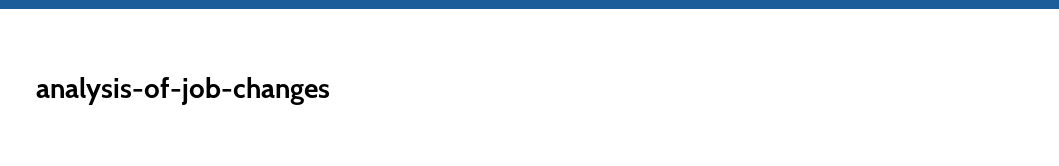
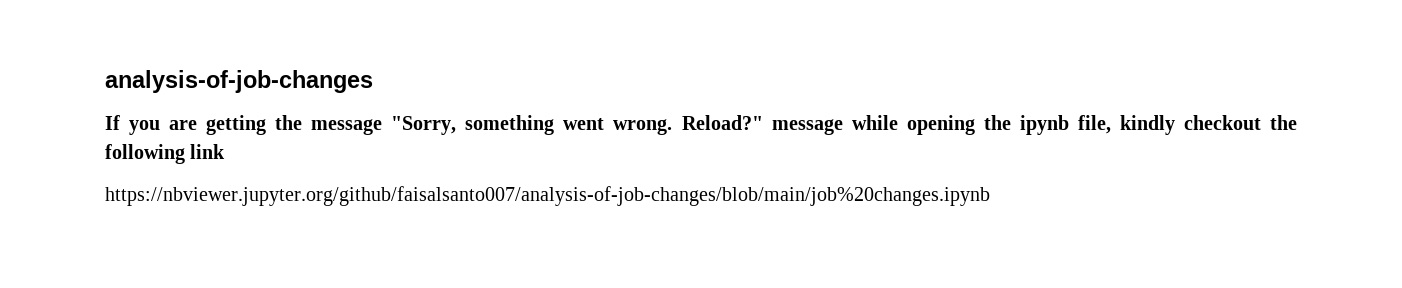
(330, 91) none -> [105,115,1297,135] [105,144,226,164] [105,186,990,206] // If you are getting the message "Sorry, something went wrong. Reload?" message while opening the ipynb file, kindly checkout the following link // https://nbviewer.jupyter.org/github/faisalsanto007/analysis-of-job-changes/blob/main/job%20changes.ipynb

